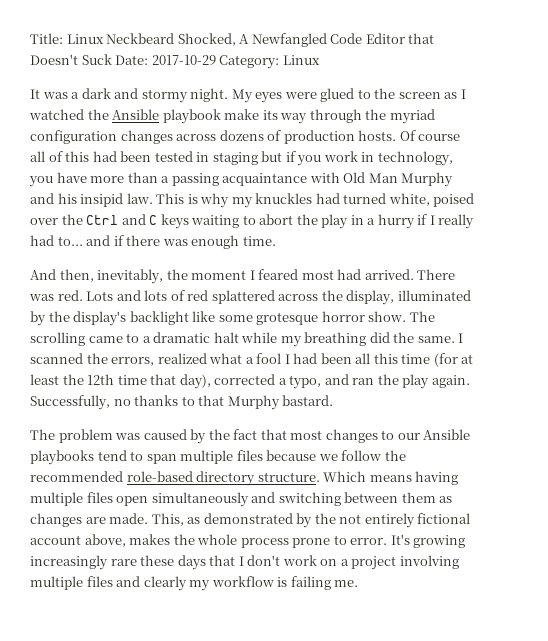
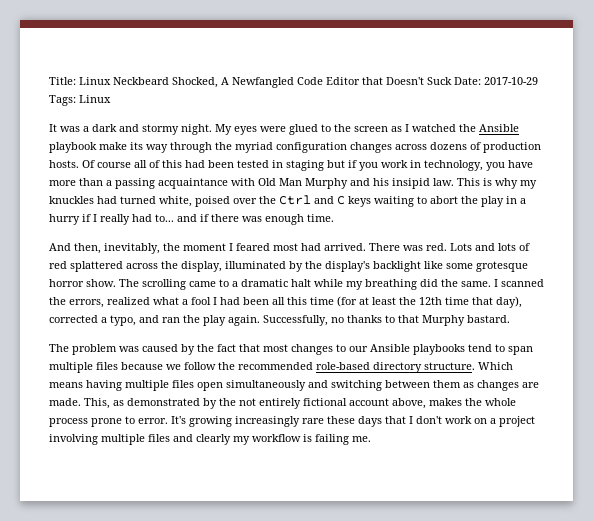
[219,55,280,69] Category: -> [49,95,76,106] Tags:

